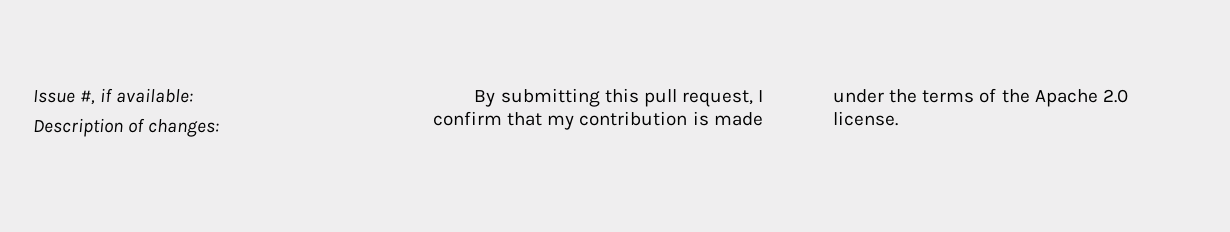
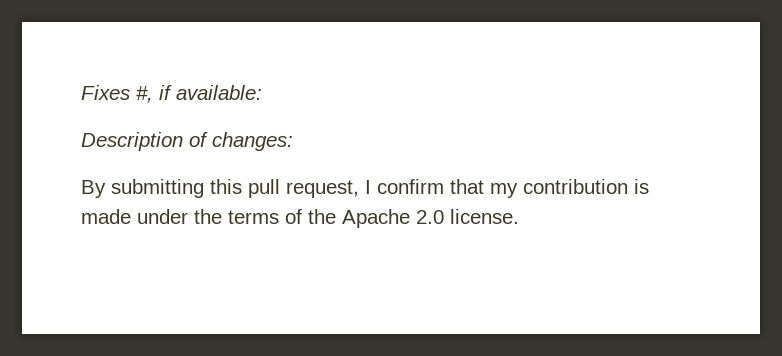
[33,90,75,103] Issue -> [81,85,130,100] Fixes

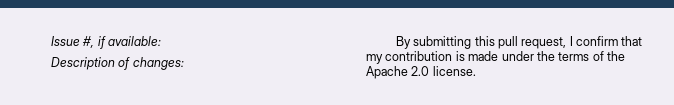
[81,85,130,100] Fixes -> [51,36,80,46] Issue

